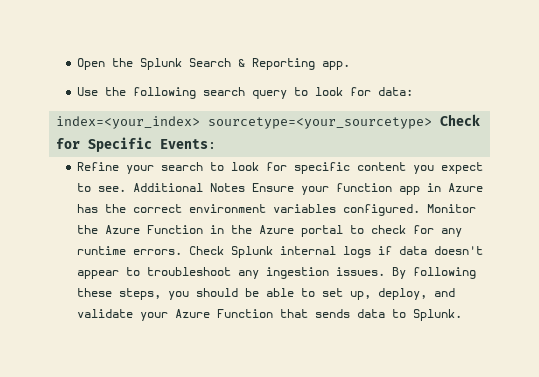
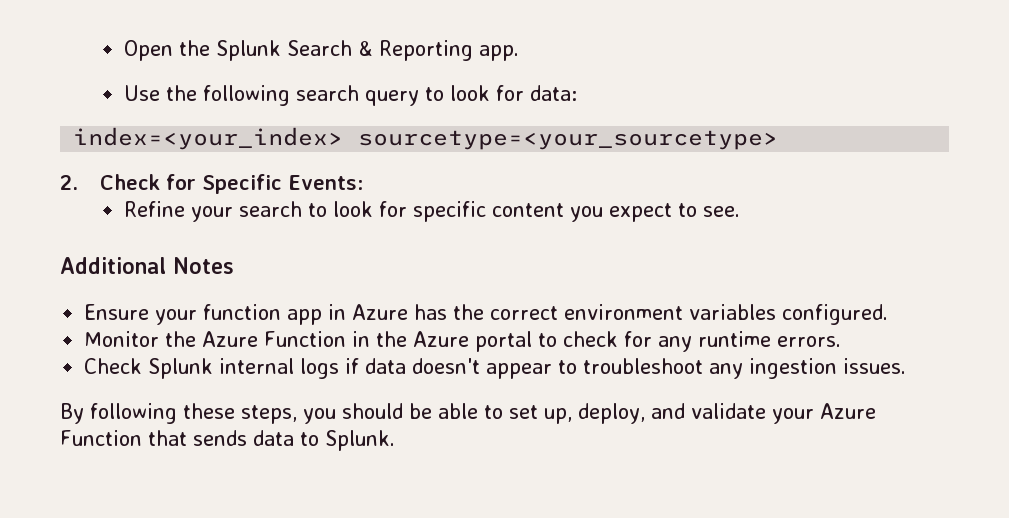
(433, 123) none -> [60,175,78,190] // 2.
(126, 189) none -> (740, 211) //
(245, 187) none -> (234, 265) //
(420, 210) none -> (889, 314) //
(182, 252) none -> (842, 341) //
(385, 271) none -> (907, 366) //

